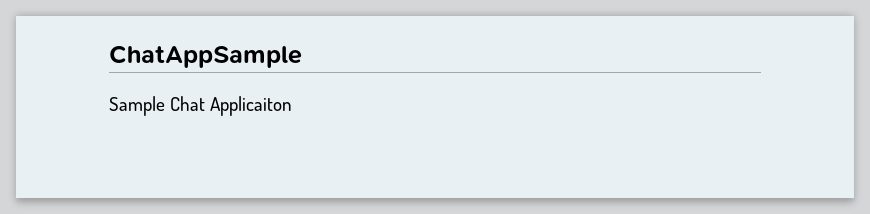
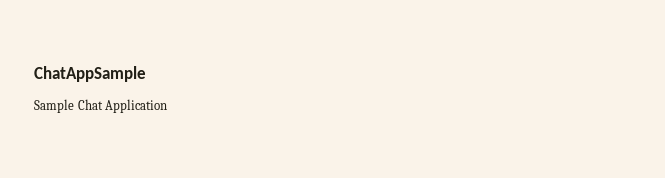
[210,96,293,116] Applicaiton -> [105,99,168,113] Application

